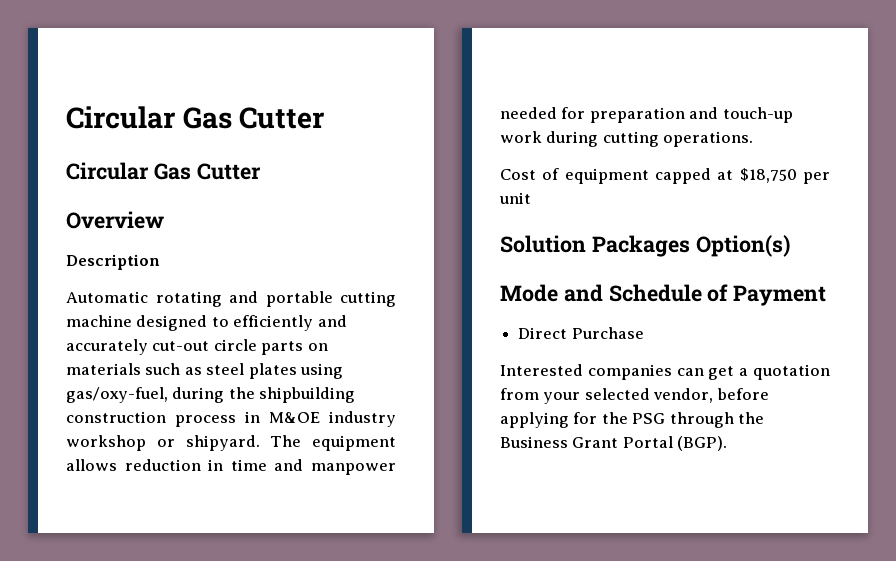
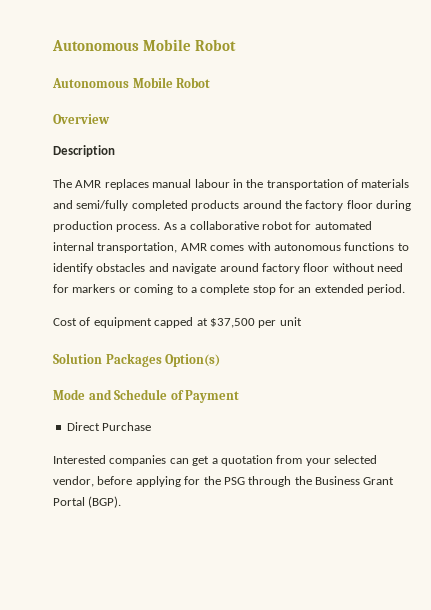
[66,106,325,129] [66,162,261,180] [66,211,164,229] [66,254,160,270] [66,291,396,307] [66,315,347,331] [66,339,328,355] [66,363,344,379] [66,387,356,403] [66,411,396,427] [66,435,396,451] [66,459,396,475] [500,107,793,123] [500,131,754,147] Circular Gas Cutter // Circular Gas Cutter // Overview // Description // Automatic rotating and portable cutting machine designed to efficiently and accurately cut-out circle parts on materials such as steel plates using gas/oxy-fuel, during the shipbuilding construction process in M&OE industry workshop or shipyard. The equipment allows reduction in time and manpower needed for preparation and touch-up work during cutting operations. -> [52,39,236,51] [52,77,211,88] [53,114,110,124] [53,145,115,157] [53,179,410,190] [53,200,411,211] [53,221,372,232] [53,242,409,253] [53,263,403,274] [53,284,406,295] Autonomous Mobile Robot // Autonomous Mobile Robot // Overview // Description // The AMR replaces manual labour in the transportation of materials and semi/fully completed products around the factory floor during production process. As a collaborative robot for automated internal transportation, AMR comes with autonomous functions to identify obstacles and navigate around factory floor without need for markers or coming to a complete stop for an extended period.
[739,168,797,183] $18,750 -> [209,318,255,328] $37,500

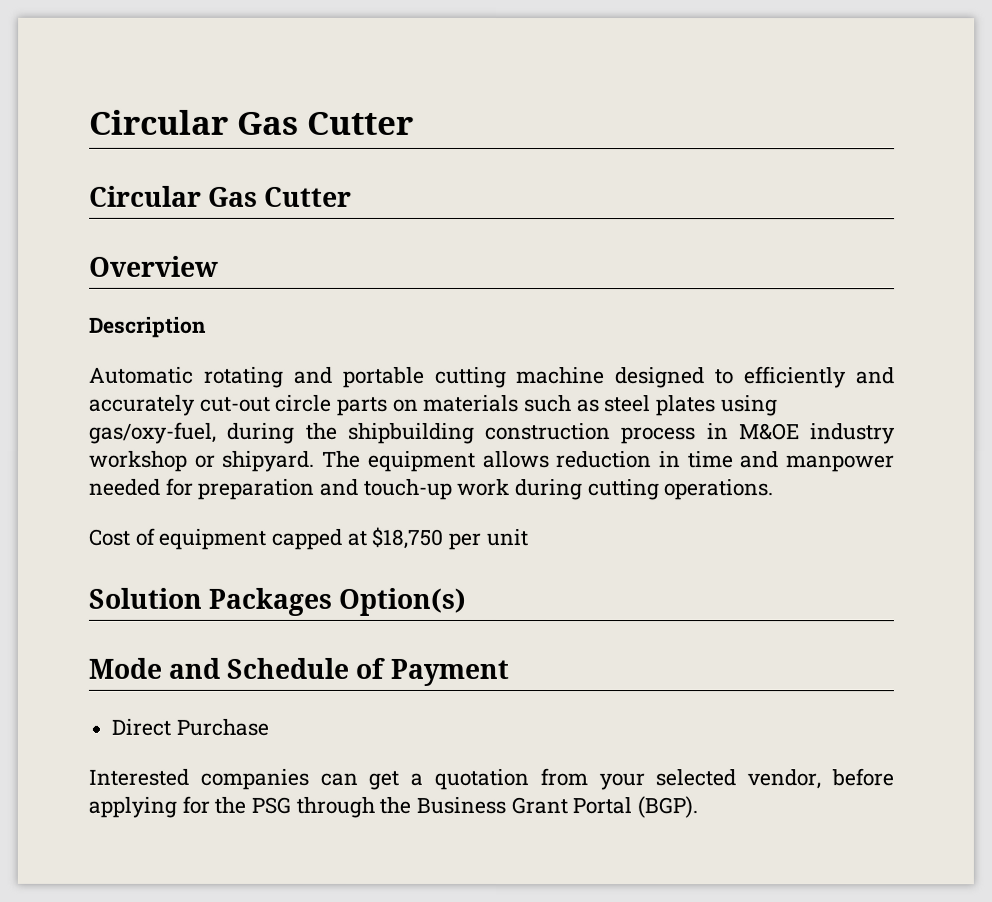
[52,39,236,51] [52,77,211,88] [53,114,110,124] [53,145,115,157] [53,179,410,190] [53,200,411,211] [53,221,372,232] [53,242,409,253] [53,263,403,274] [53,284,406,295] Autonomous Mobile Robot // Autonomous Mobile Robot // Overview // Description // The AMR replaces manual labour in the transportation of materials and semi/fully completed products around the factory floor during production process. As a collaborative robot for automated internal transportation, AMR comes with autonomous functions to identify obstacles and navigate around factory floor without need for markers or coming to a complete stop for an extended period. -> [89,109,414,135] [89,185,353,207] [89,255,219,277] [89,316,207,338] [89,366,896,389] [89,394,778,417] [89,421,896,445] [88,450,895,473] [88,477,774,501] Circular Gas Cutter // Circular Gas Cutter // Overview // Description // Automatic rotating and portable cutting machine designed to efficiently and accurately cut-out circle parts on materials such as steel plates using gas/oxy-fuel, during the shipbuilding construction process in M&OE industry workshop or shipyard. The equipment allows reduction in time and manpower needed for preparation and touch-up work during cutting operations.
[209,318,255,328] $37,500 -> [371,526,444,549] $18,750

